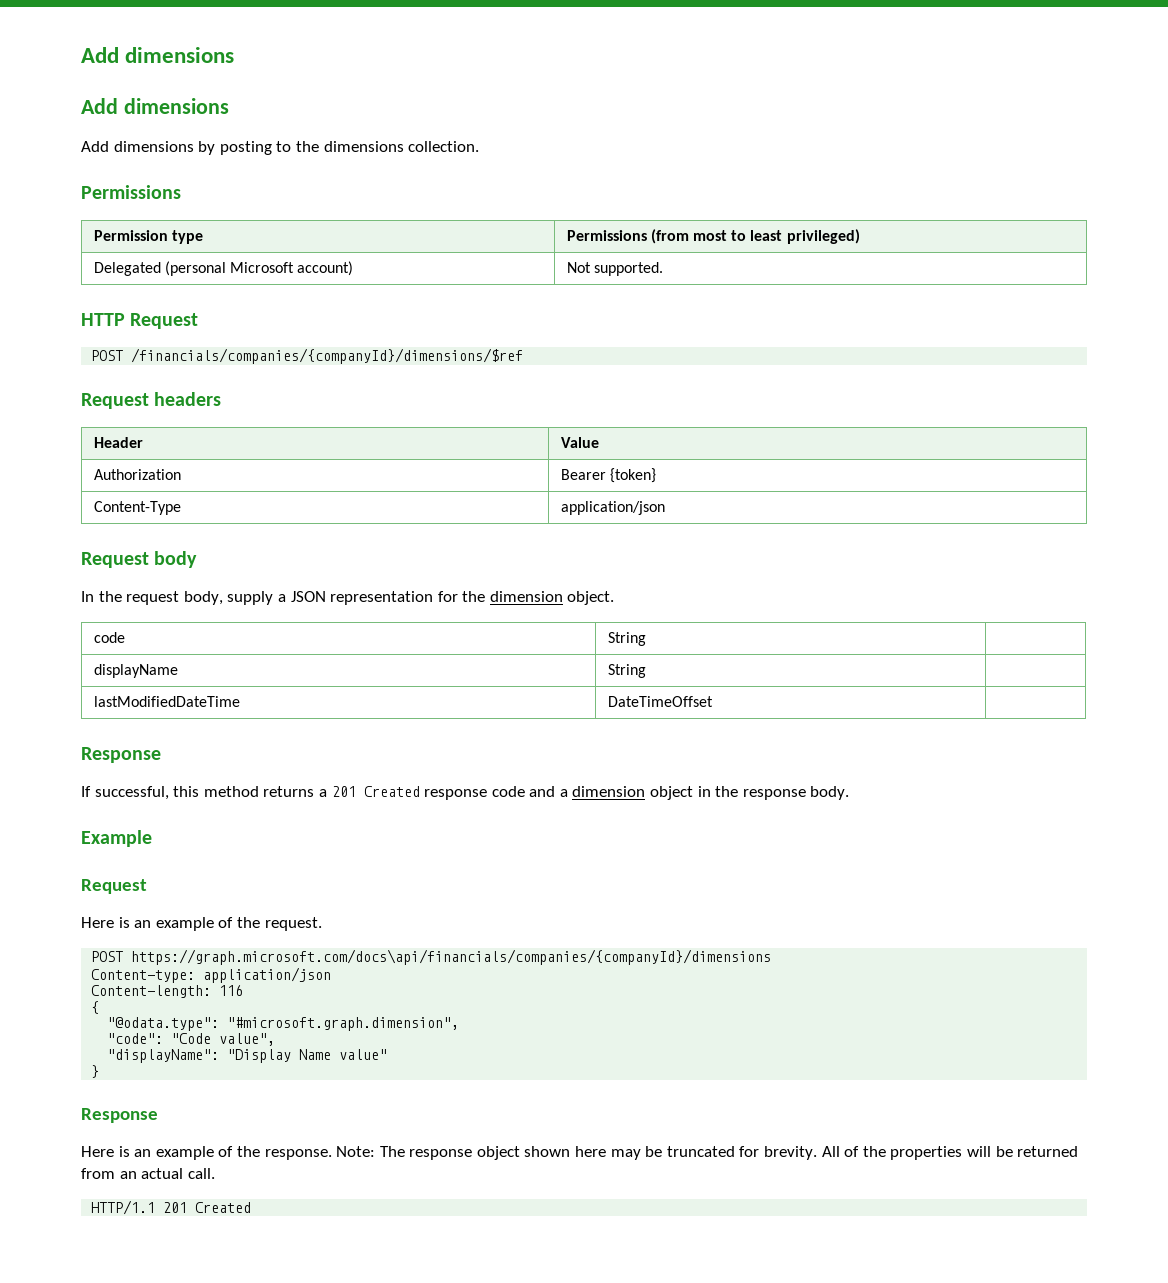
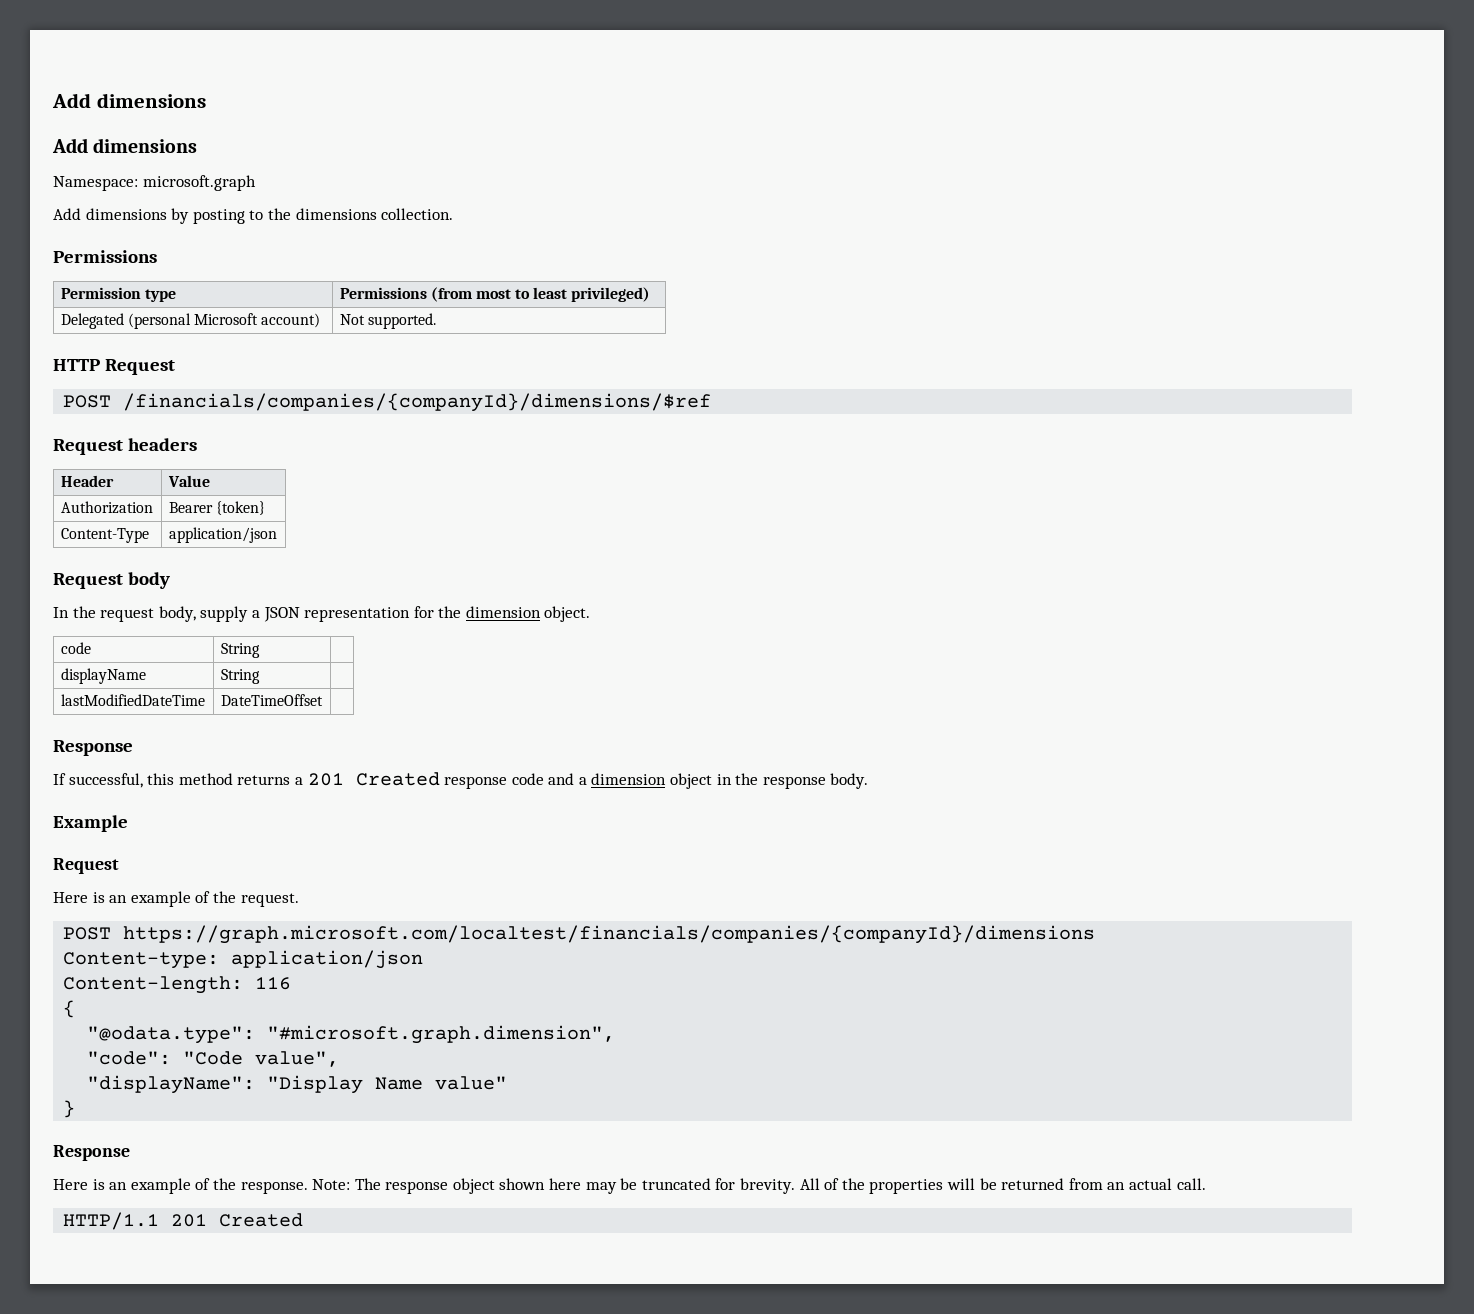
[81,47,235,63] [81,98,229,114] Add dimensions // Add dimensions -> [52,93,206,108] [52,138,198,153] [53,175,256,191] Add dimensions // Add dimensions // Namespace: microsoft.graph
[131,949,772,965] https://graph.microsoft.com/docs\api/financials/companies/{companyId}/dimensions -> [123,925,1096,944] https://graph.microsoft.com/localtest/financials/companies/{companyId}/dimensions

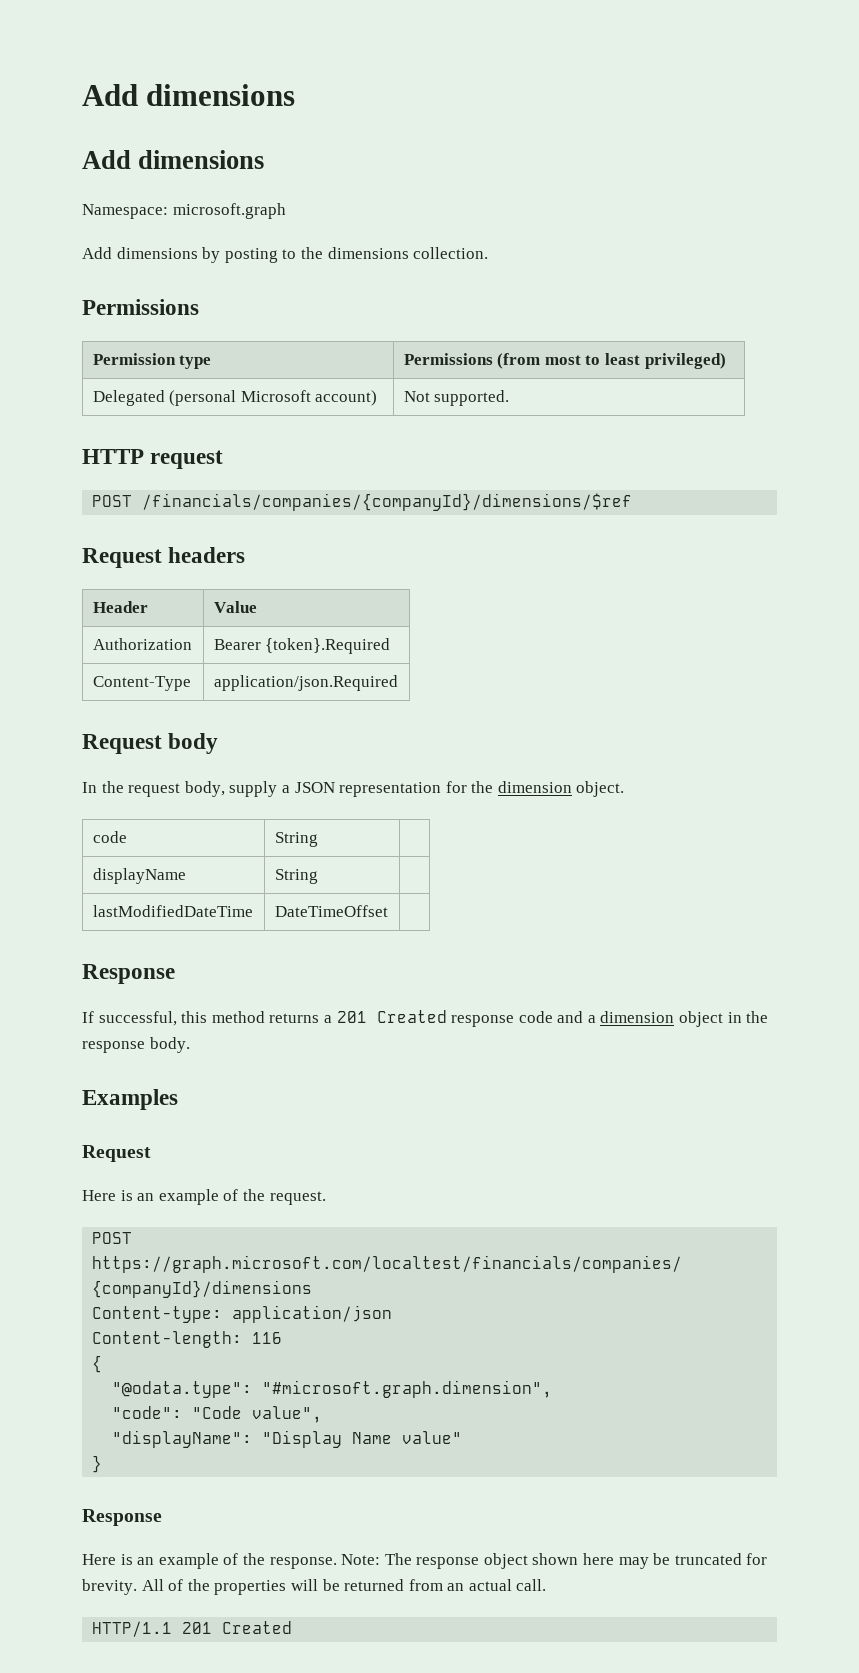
[104,359,175,375] Request -> [150,450,224,469] request
[215,501,265,515] {token} -> [265,638,391,654] {token}.Required
[168,527,277,543] application/json -> [213,675,398,691] application/json.Required
[53,815,128,832] Example -> [82,1089,178,1110] Examples

